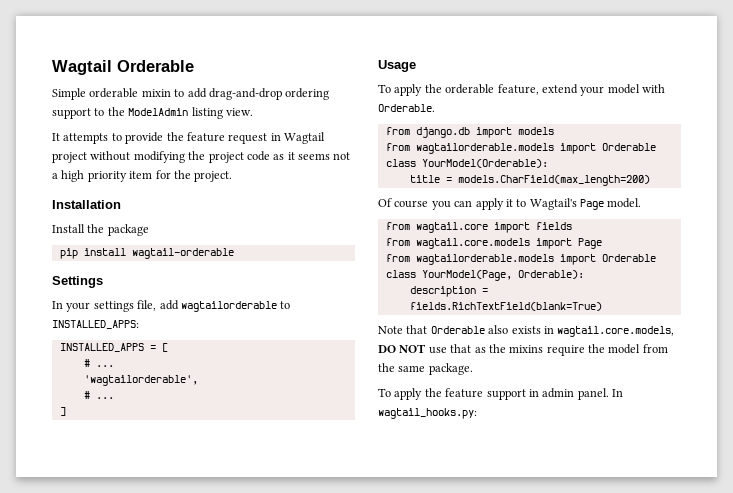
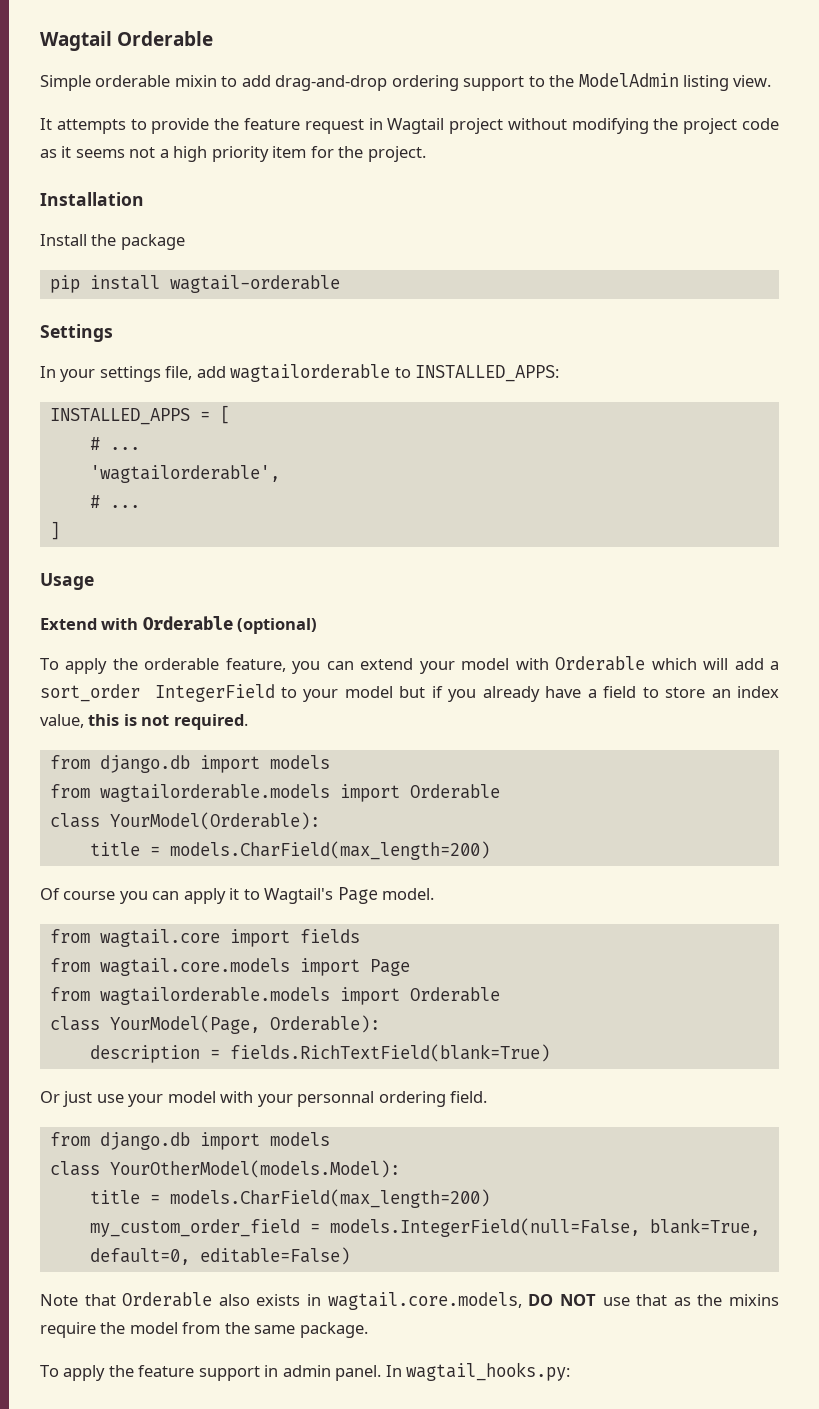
(416, 66) none -> [40,616,318,634] // Extend with Orderable (optional)
(539, 89) none -> [292,661,354,674] you can
[378,104,435,112] Orderable. -> [555,656,780,671] [40,684,780,702] [40,714,248,730] Orderable which will add a sort_order IntegerField to your model but if you already have a field to store an index value, this is not required.
(602, 306) none -> [40,1091,488,1107] [49,1132,330,1150] [49,1160,400,1178] [89,1189,490,1208] [89,1218,760,1237] [89,1247,350,1265] // Or just use your model with your personnal ordering field. // from django.db import models // class YourOtherModel(models.Model): // title = models.CharField(max_length=200) // my_custom_order_field = models.IntegerField(null=False, blank=True, default=0, editable=False)

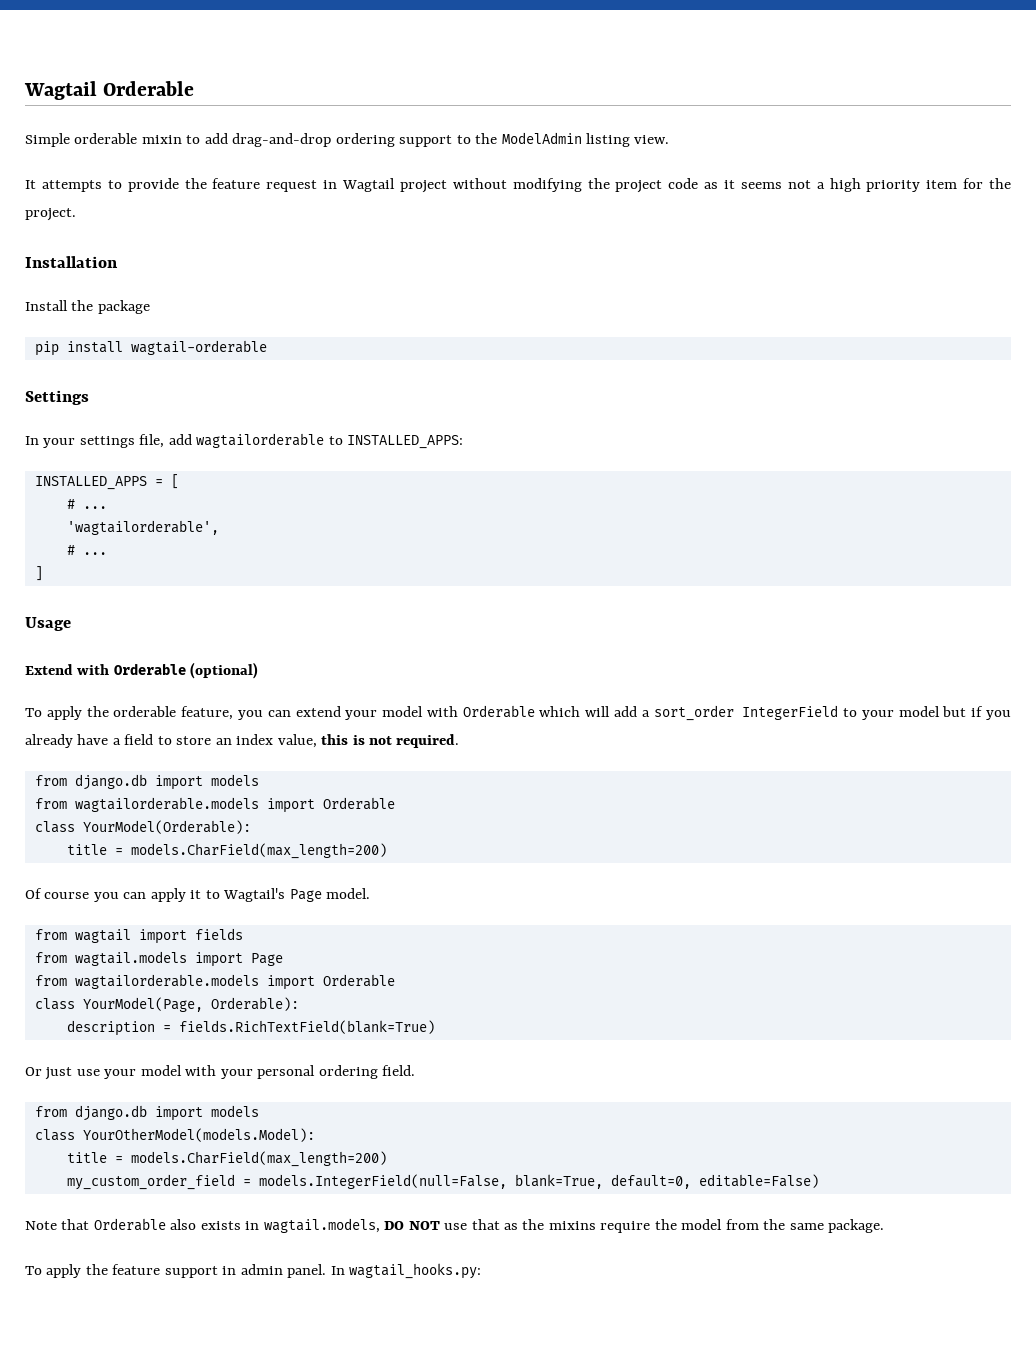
[99,929,220,947] wagtail.core -> [74,929,131,943] wagtail
[99,958,290,976] wagtail.core.models -> [74,951,187,966] wagtail.models
[297,1091,375,1107] personnal -> [257,1065,316,1079] personal
[327,1292,522,1310] wagtail.core.models, -> [263,1218,380,1233] wagtail.models,

